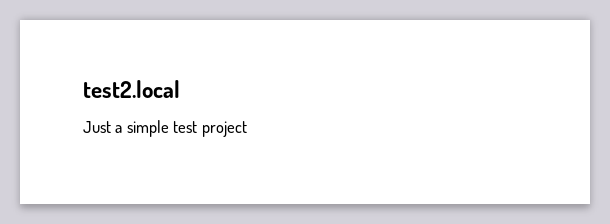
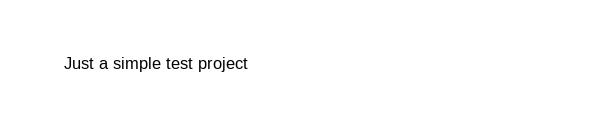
[83,80,180,98] test2.local // -> (64, 63) none

